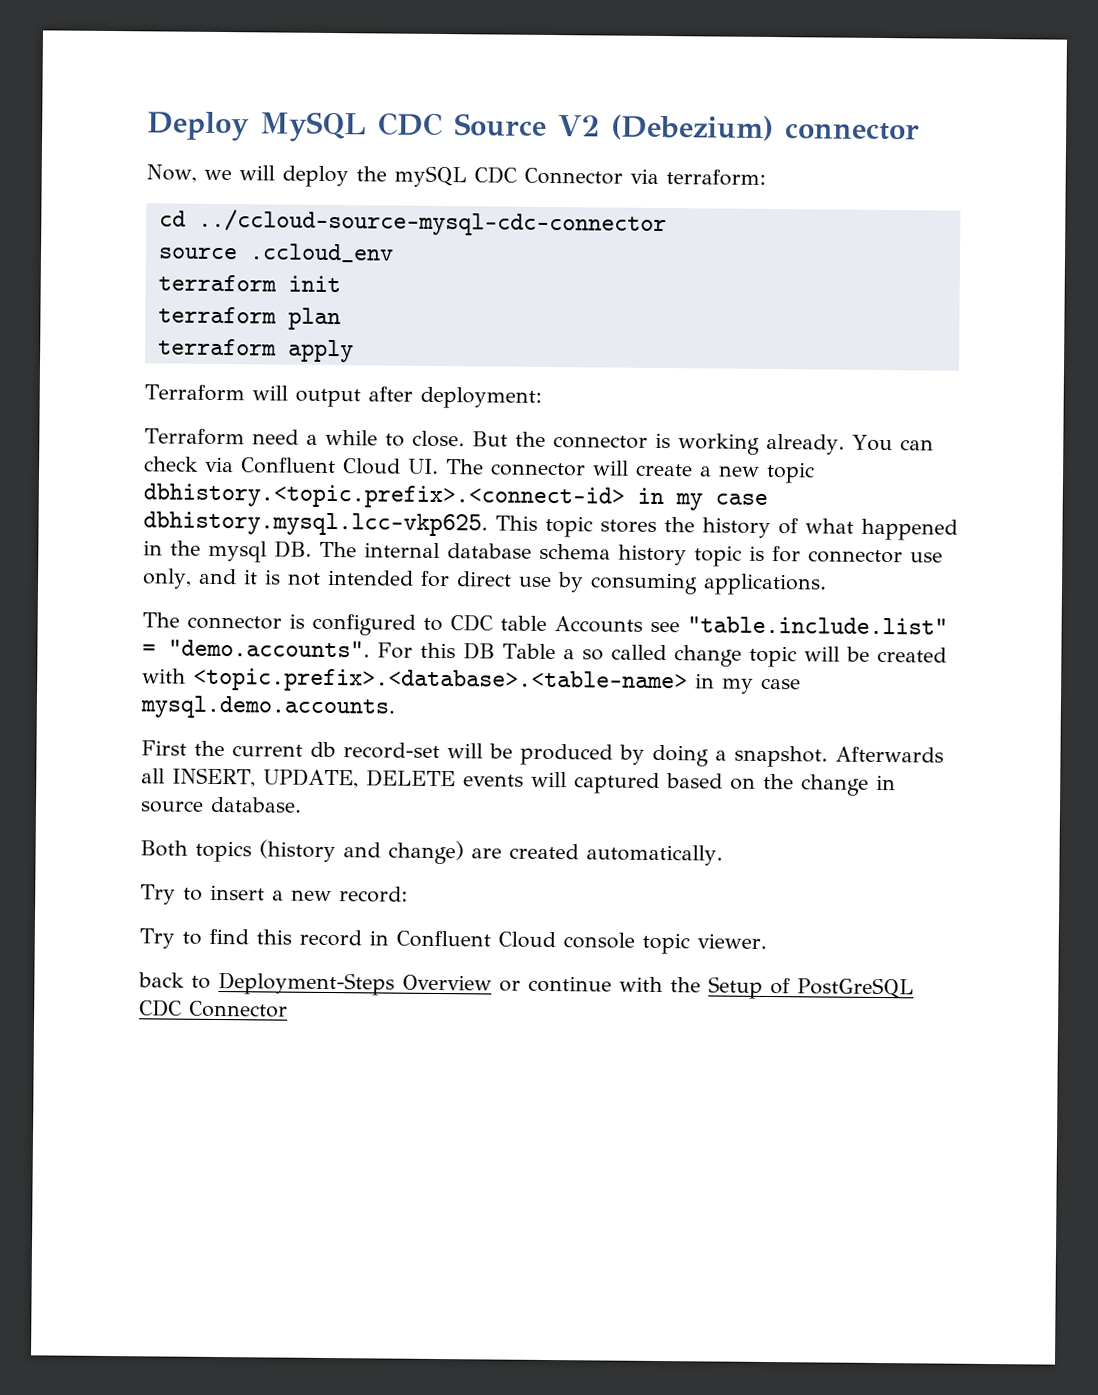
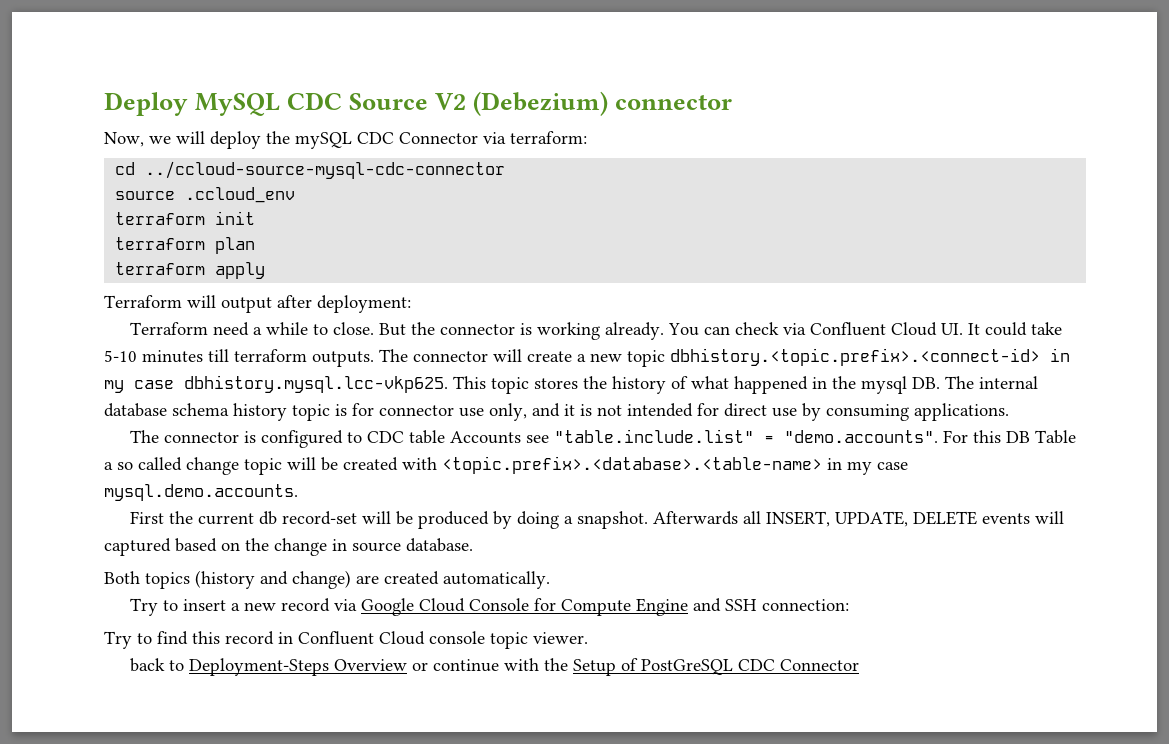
(439, 466) none -> [967,322,1062,336] [104,349,374,367] It could take 5-10 minutes till terraform outputs.
[338,886,408,903] record: -> [280,598,849,616] record via Google Cloud Console for Compute Engine and SSH connection:

